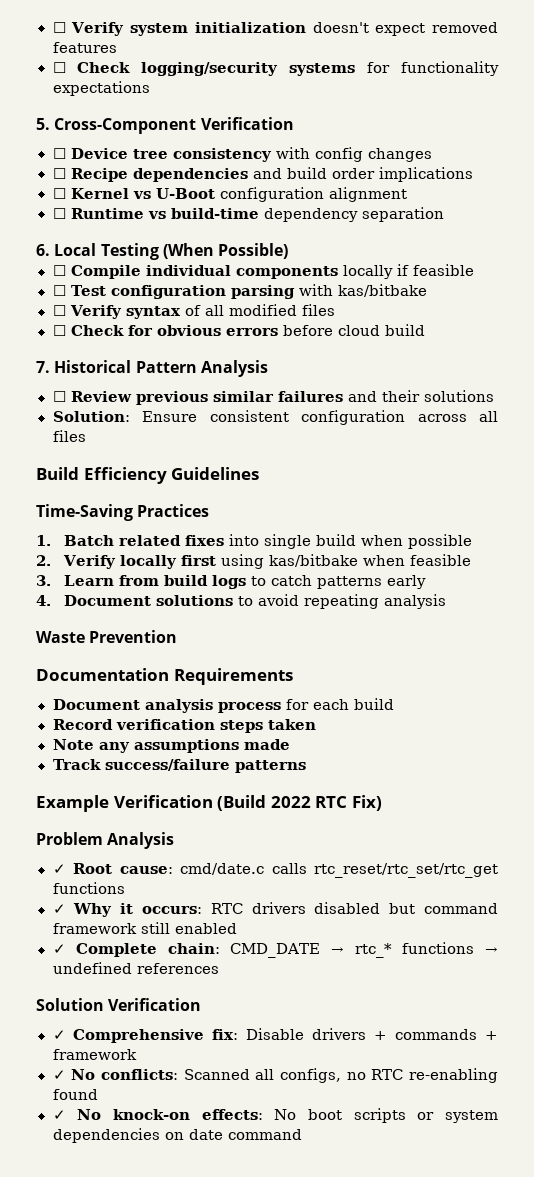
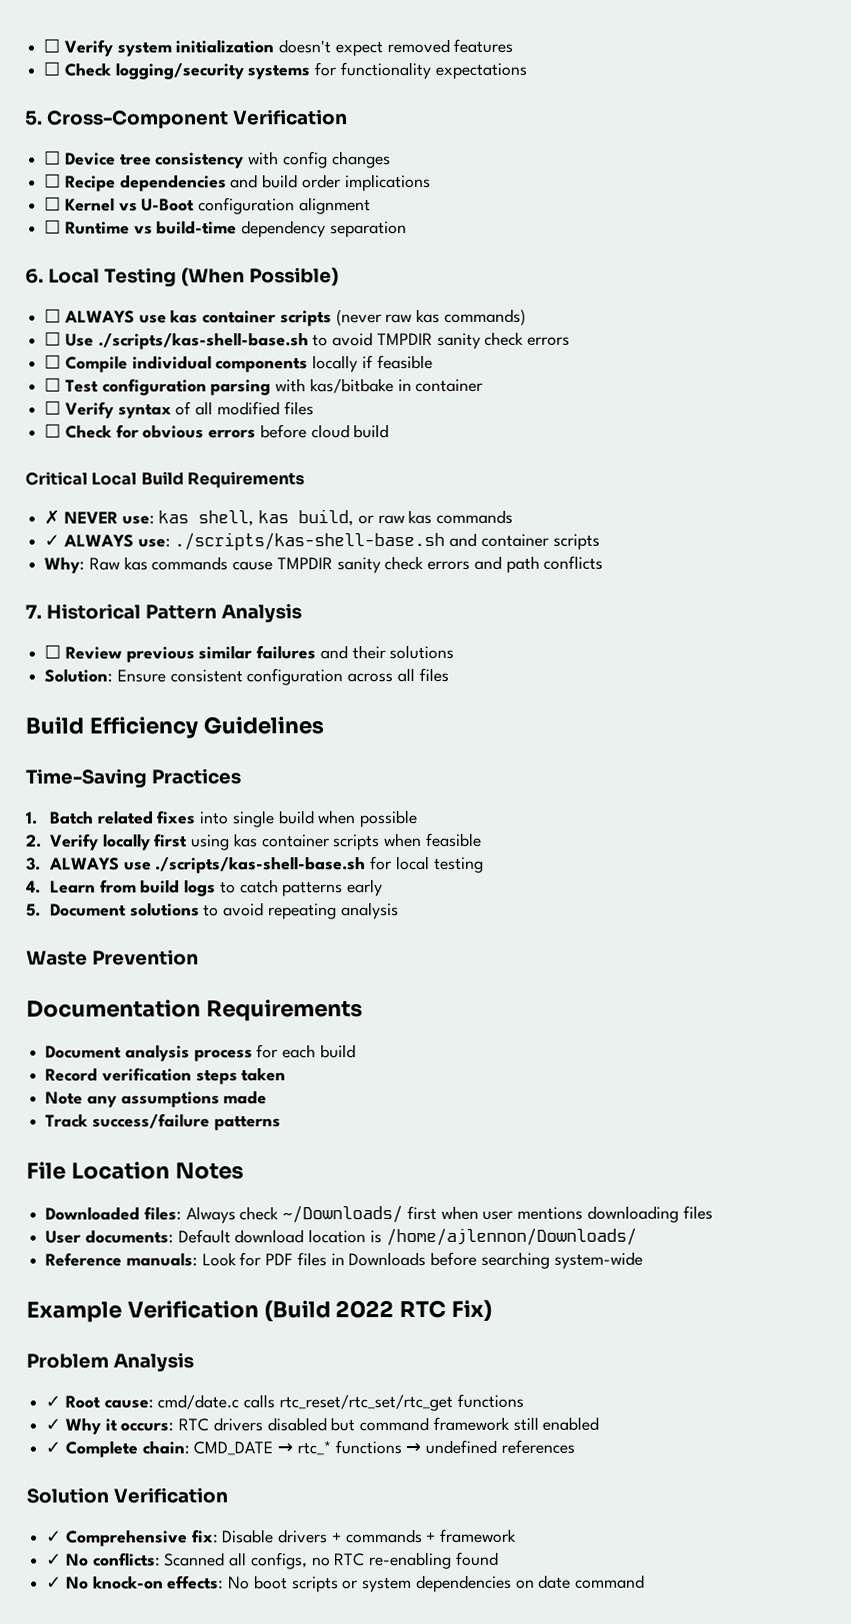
(289, 251) none -> [44,308,526,327] [44,331,571,350] // ☐ ALWAYS use kas container scripts (never raw kas commands) // ☐ Use ./scripts/kas-shell-base.sh to avoid TMPDIR sanity check errors
(428, 290) none -> [397,378,484,393] in container
(425, 330) none -> [25,471,305,489] [44,509,514,527] [44,531,600,551] [44,555,604,574] // Critical Local Build Requirements // ✗ NEVER use: kas shell, kas build, or raw kas commands // ✓ ALWAYS use: ./scripts/kas-shell-base.sh and container scripts // Why: Raw kas commands cause TMPDIR sanity check errors and path conflicts
[269,554,359,567] kas/bitbake -> [233,833,381,851] kas container scripts
(51, 580) none -> [49,855,484,874] [26,880,41,894] ALWAYS use ./scripts/kas-shell-base.sh for local testing // 4.
[36,595,51,606] 4. -> [26,903,41,917] 5.
(307, 766) none -> [26,1161,244,1180] [45,1205,713,1224] [45,1227,637,1247] [45,1251,643,1269] // File Location Notes // Downloaded files: Always check ~/Downloads/ first when user mentions downloading files // User documents: Default download location is /home/ajlennon/Downloads/ // Reference manuals: Look for PDF files in Downloads before searching system-wide

